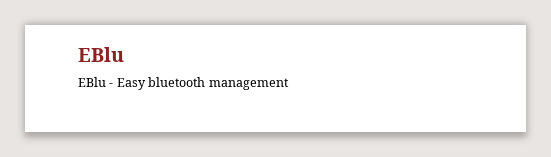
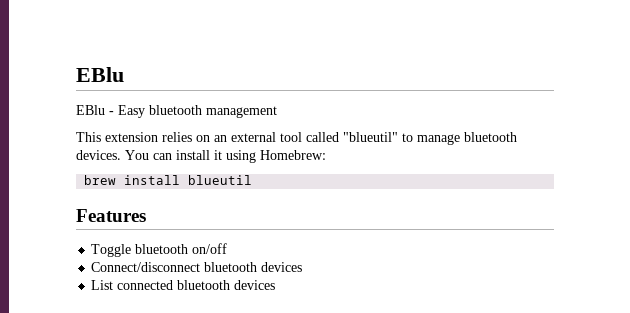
(289, 84) none -> [76,132,517,145] [76,150,326,163] [84,175,253,185] [76,209,146,222] [91,243,228,257] [91,262,303,272] [91,280,276,290] // This extension relies on an external tool called "blueutil" to manage bluetooth devices. You can install it using Homebrew: // brew install blueutil // Features // Toggle bluetooth on/off // Connect/disconnect bluetooth devices // List connected bluetooth devices

